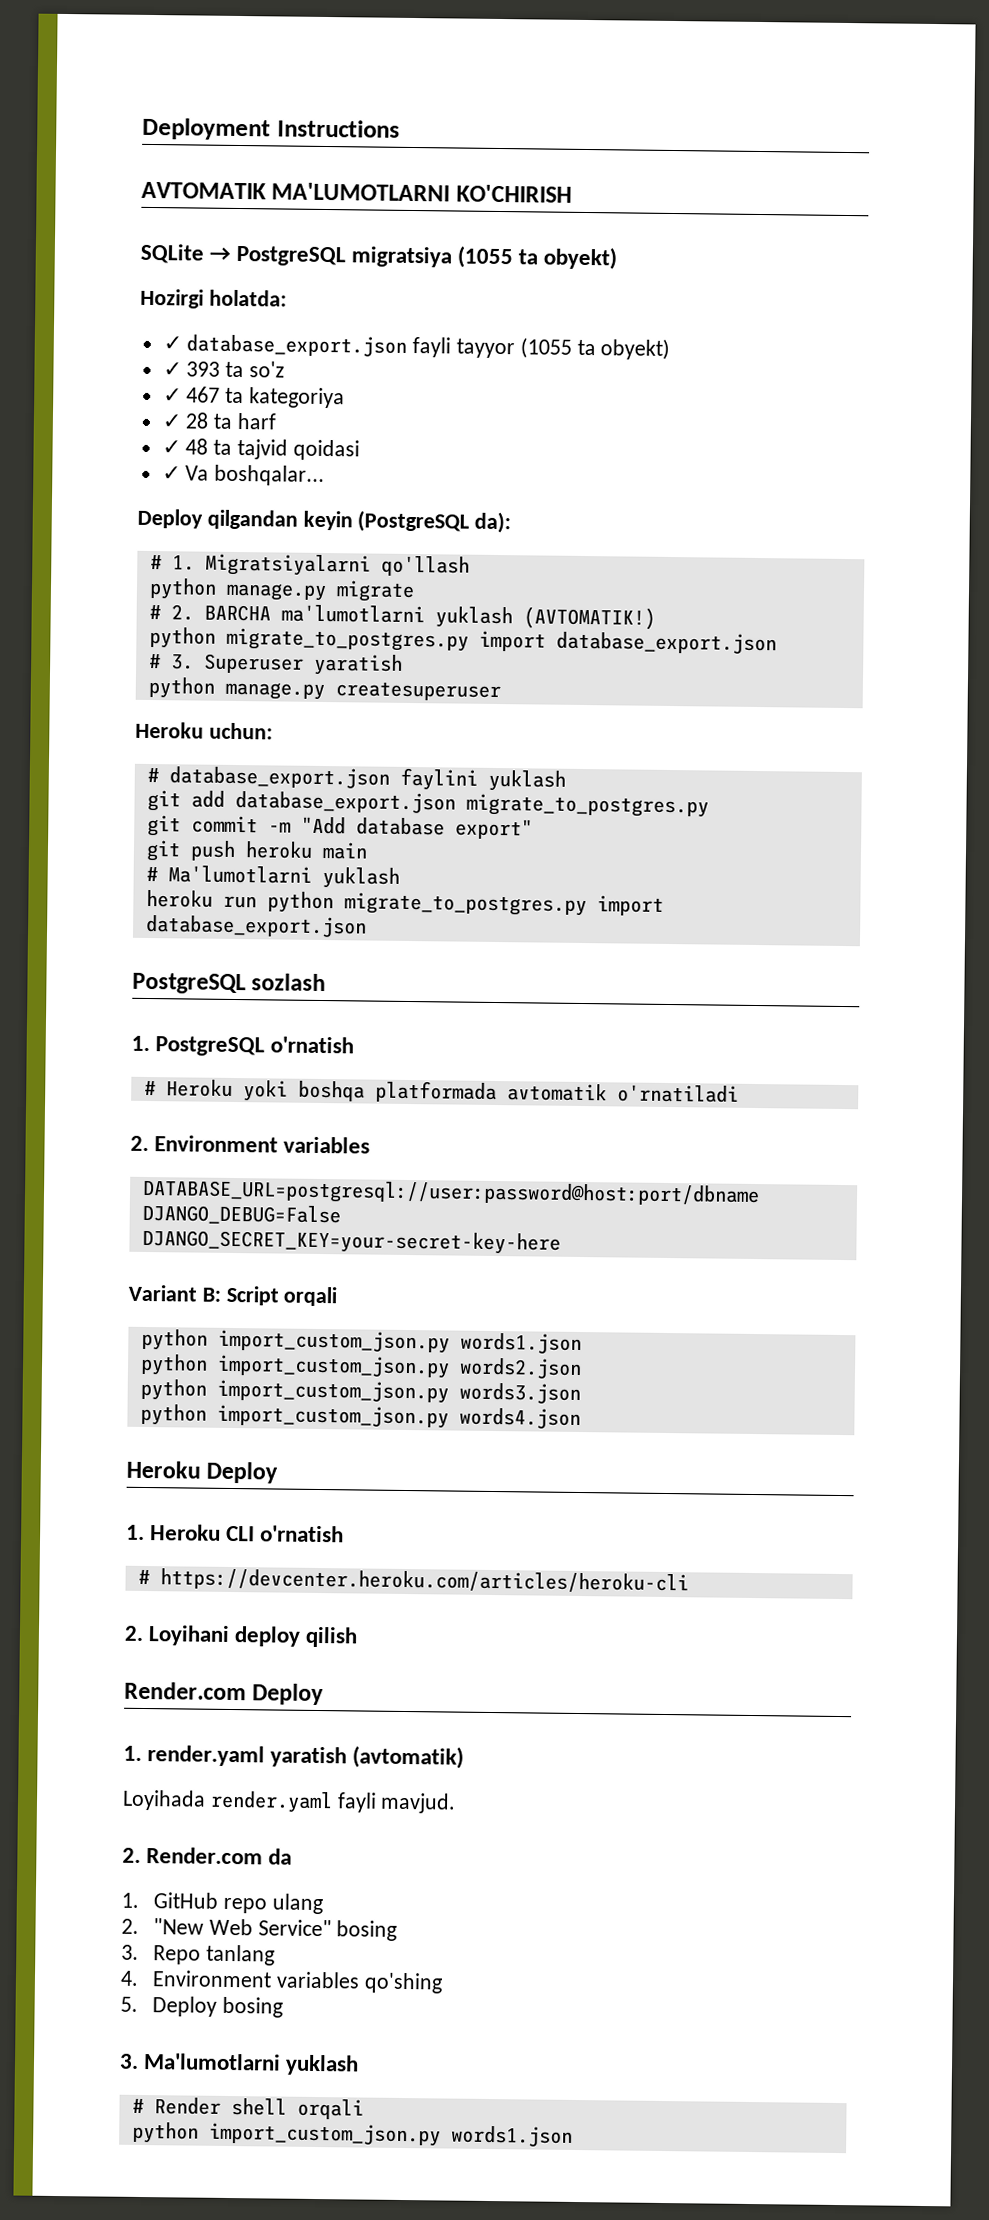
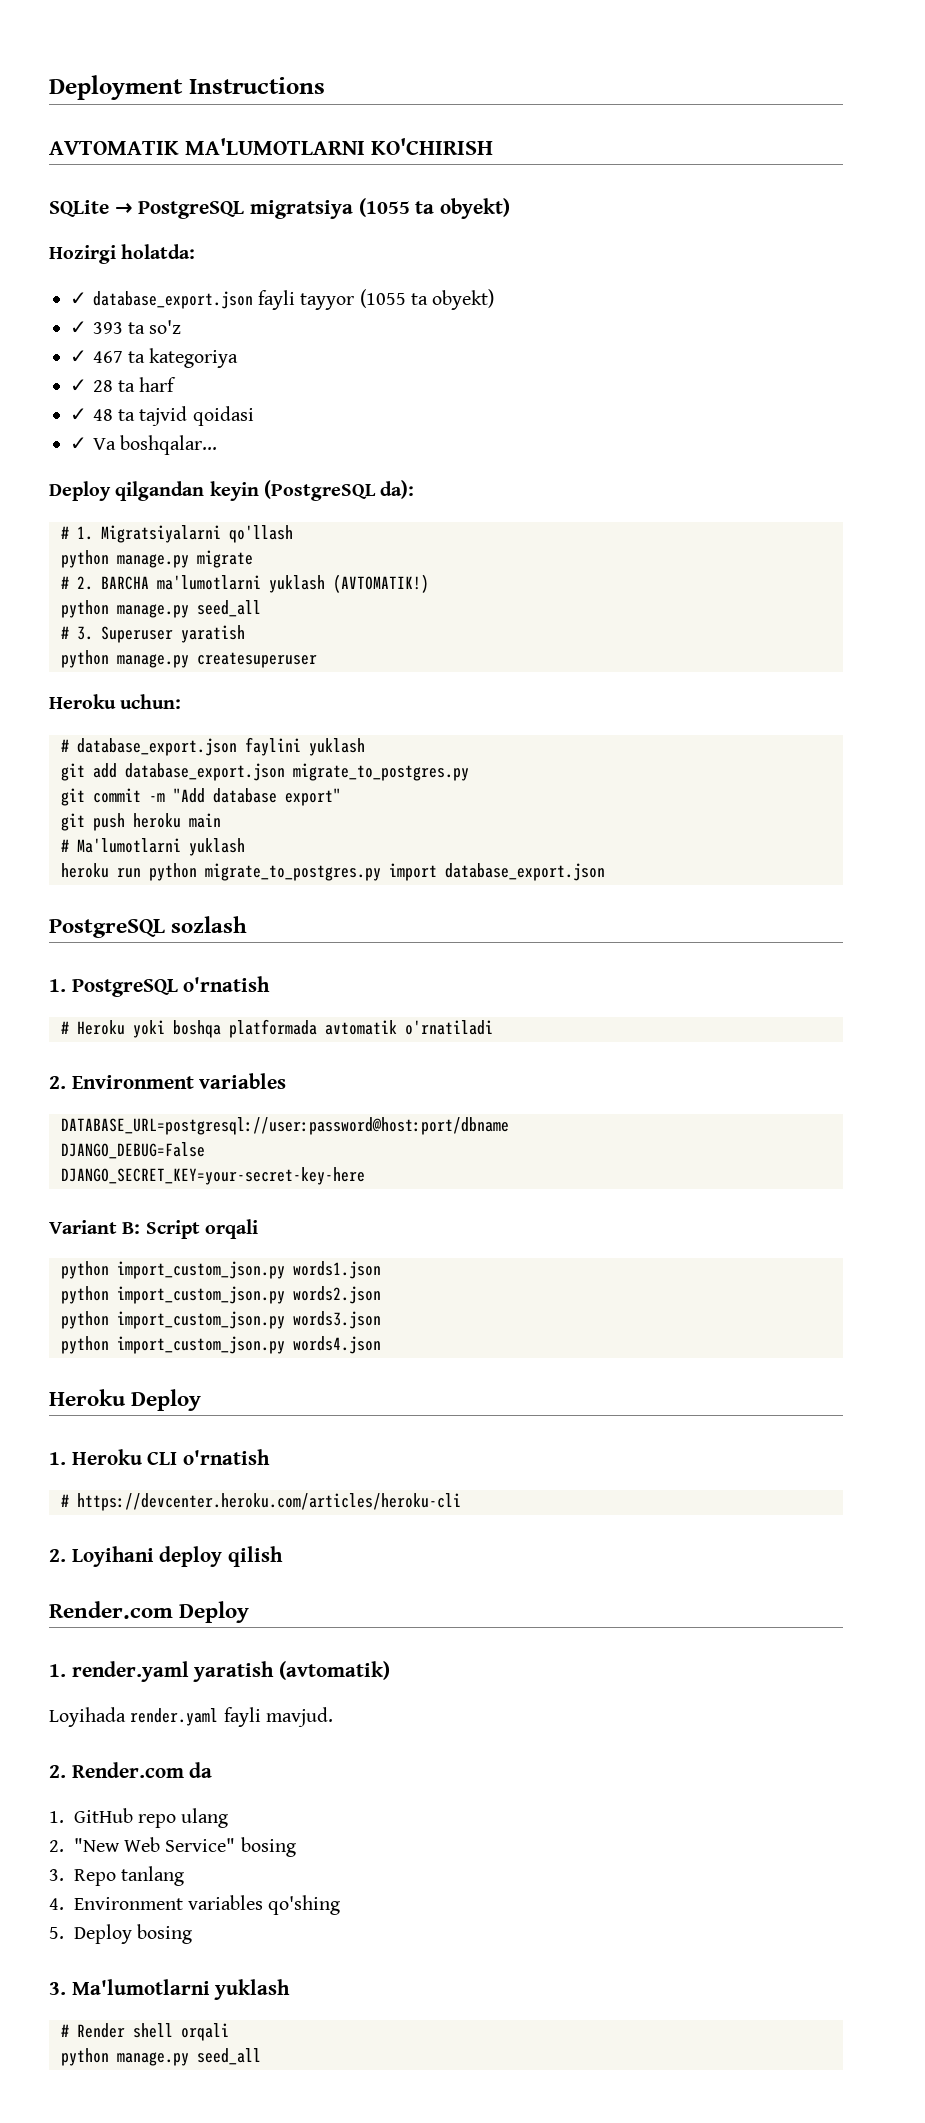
[225,627,777,655] migrate_to_postgres.py import database_export.json -> [116,600,261,618] manage.py seed_all
[208,2122,573,2147] import_custom_json.py words1.json -> [116,2048,261,2066] manage.py seed_all

